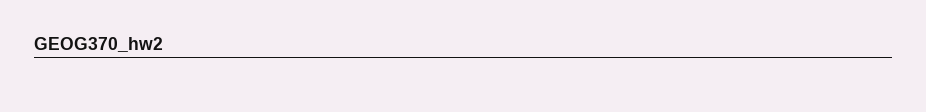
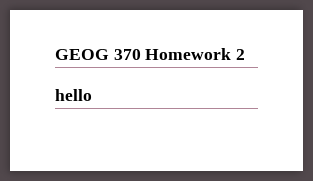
[34,37,163,52] GEOG370_hw2 -> [55,48,246,60] [55,89,92,101] GEOG 370 Homework 2 // hello

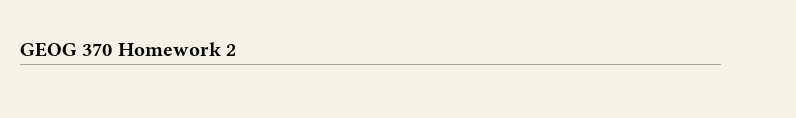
[55,89,92,101] // hello -> (237, 50) none

